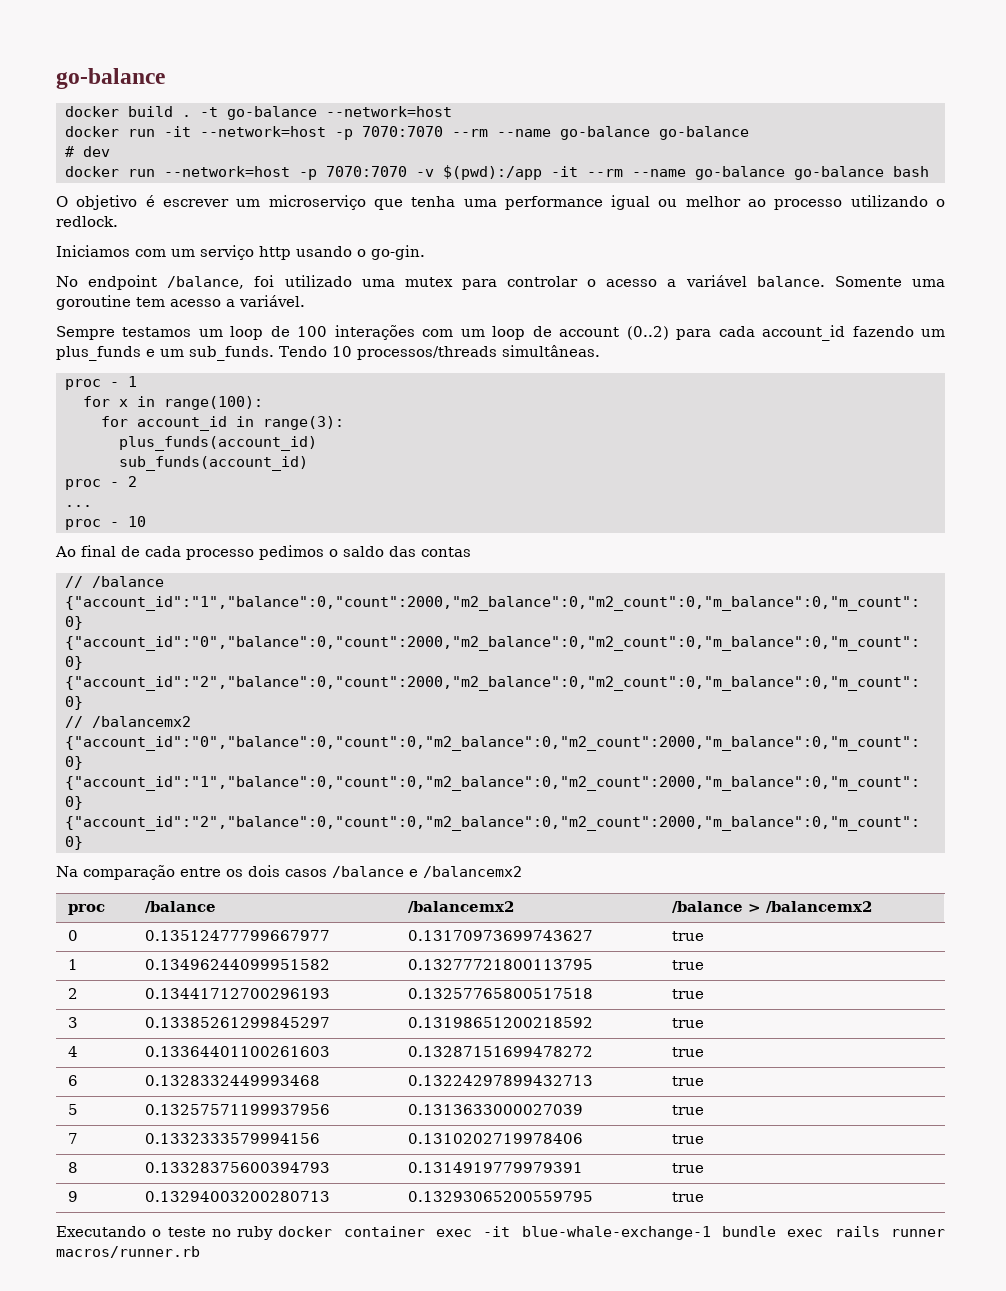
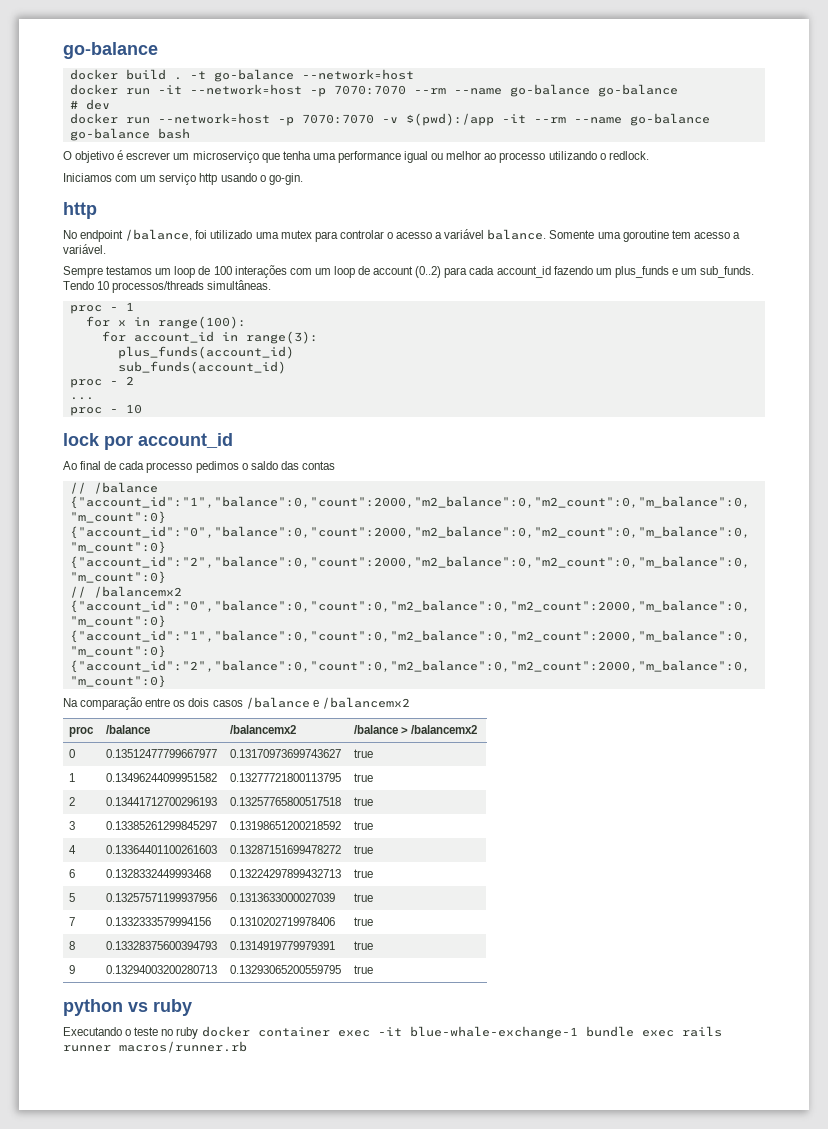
(425, 252) none -> [63,202,97,219] // http
(146, 521) none -> [63,433,233,450] // lock por account_id
(704, 1197) none -> [63,999,192,1016] // python vs ruby

